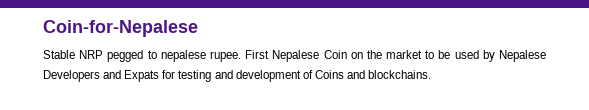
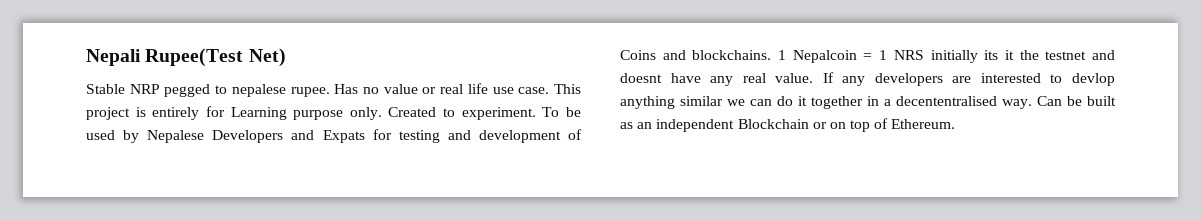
[43,20,198,37] Coin-for-Nepalese -> [86,48,286,67] Nepali Rupee(Test Net)
[245,50,435,62] First Nepalese Coin on the market to -> [334,83,582,94] [86,106,560,120] Has no value or real life use case. This project is entirely for Learning purpose only. Created to experiment. To
(432, 74) none -> [778,50,1115,63] [620,72,1115,86] [620,96,1116,109] [620,118,956,132] 1 Nepalcoin = 1 NRS initially its it the testnet and doesnt have any real value. If any developers are interested to devlop anything similar we can do it together in a decententralised way. Can be built as an independent Blockchain or on top of Ethereum.

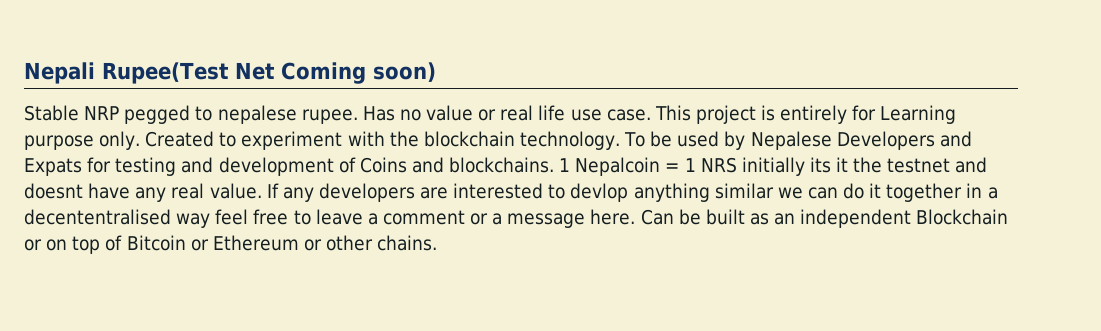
[248,48,286,67] Net) -> [234,62,436,84] Net Coming soon)
[461,107,536,120] experiment. -> [241,131,621,150] experiment with the blockchain technology.
[1002,99,1032,109] way. -> [176,209,636,228] way feel free to leave a comment or a message here.
[891,119,956,129] Ethereum. -> [126,235,438,251] Bitcoin or Ethereum or other chains.

